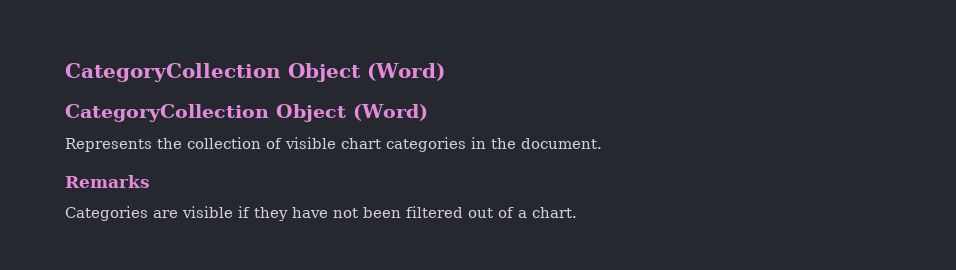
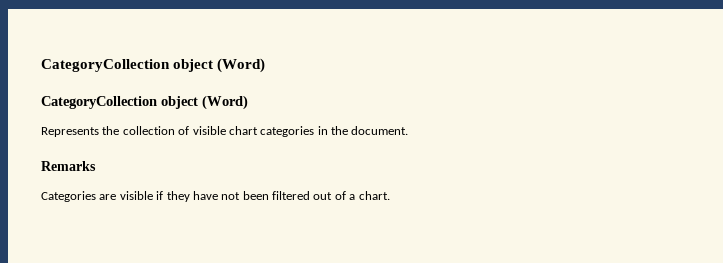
[65,63,361,82] CategoryCollection Object -> [41,59,214,72] CategoryCollection object
[276,104,346,122] Object -> [161,96,198,109] object

